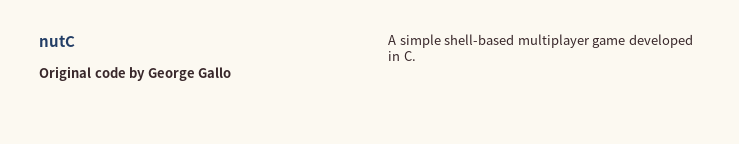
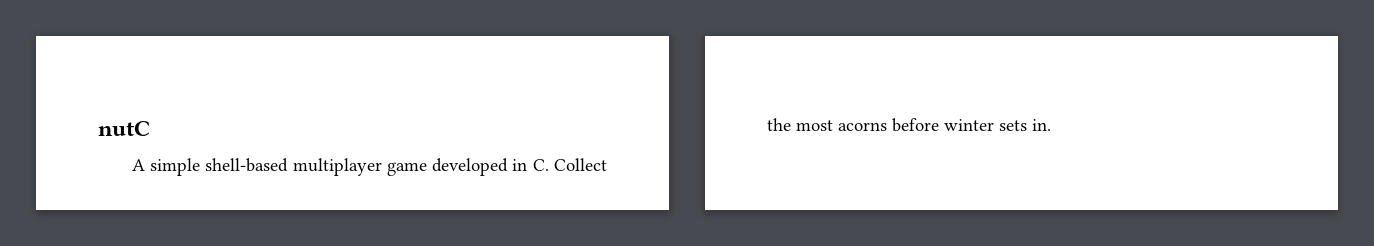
[39,66,232,81] // Original code by George Gallo -> (151, 128) none
(416, 56) none -> [554,158,607,171] [767,118,1051,132] Collect the most acorns before winter sets in.

